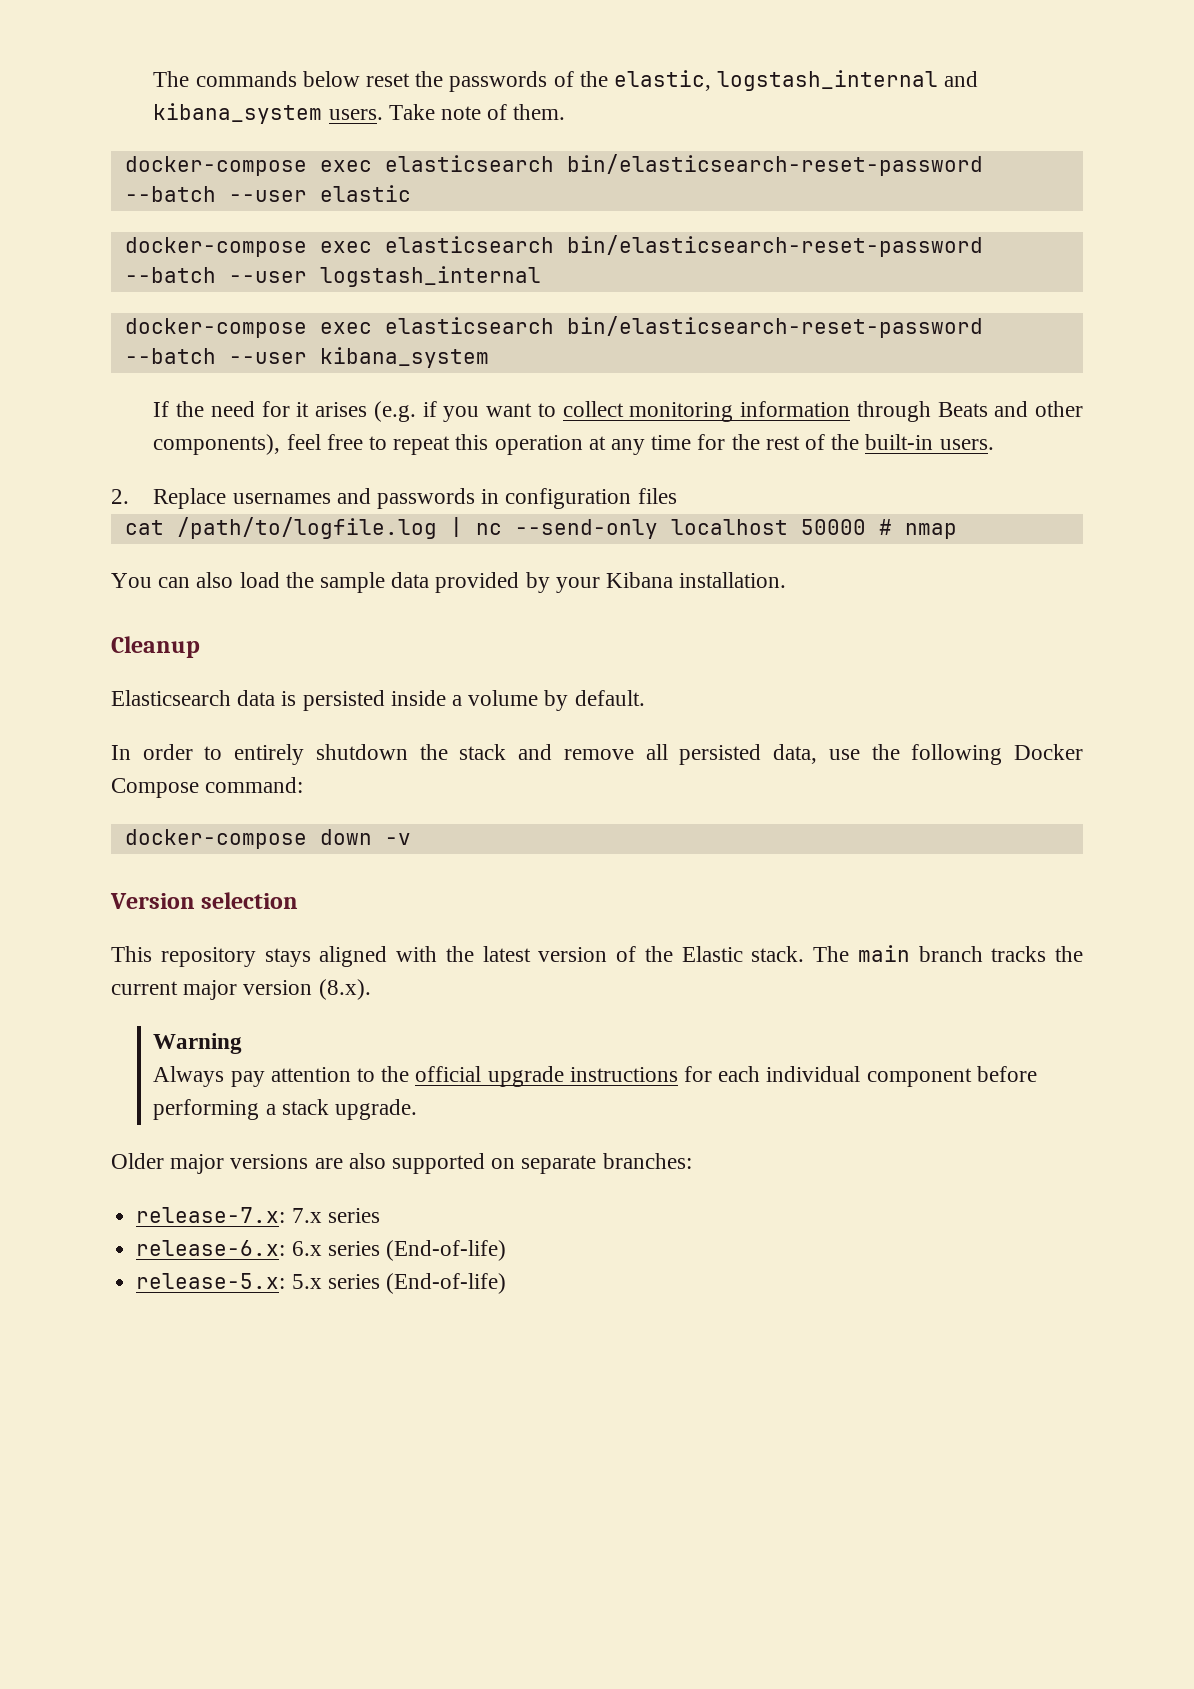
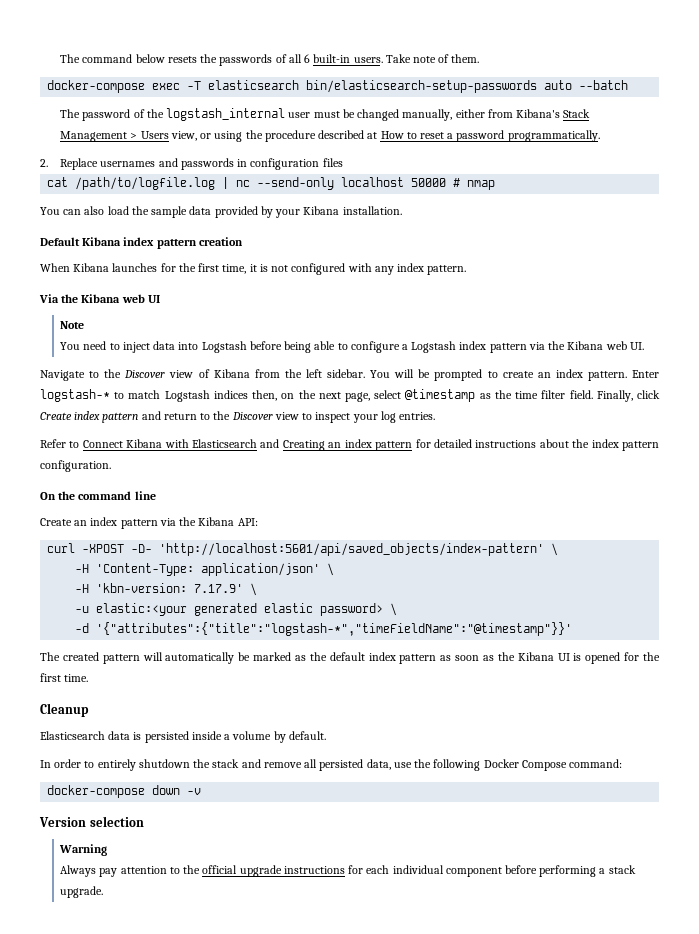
[153,70,979,92] [153,103,323,124] The commands below reset the passwords of the elastic, logstash_internal and kibana_system -> [60,54,351,66] The command below resets the passwords of all 6 built-in
[384,154,983,176] [124,185,411,202] [124,235,983,257] [124,266,541,287] [124,316,983,338] [124,347,489,368] [153,401,1083,422] [153,434,994,455] elasticsearch bin/elasticsearch-reset-password --batch --user elastic // docker-compose exec elasticsearch bin/elasticsearch-reset-password --batch --user logstash_internal // docker-compose exec elasticsearch bin/elasticsearch-reset-password --batch --user kibana_system // If the need for it arises (e.g. if you want to collect monitoring information through Beats and other components), feel free to repeat this operation at any time for the rest of the built-in users. -> [187,80,629,93] [60,108,591,121] [60,130,600,142] -T elasticsearch bin/elasticsearch-setup-passwords auto --batch // The password of the logstash_internal user must be changed manually, either from Kibana's Stack Management > Users view, or using the procedure described at How to reset a password programmatically.
(787, 580) none -> [40,237,243,249] [40,263,467,275] [39,294,160,303] [60,321,85,329] [60,341,644,353] [40,369,660,381] [40,389,660,402] [40,411,436,423] [40,439,660,451] [40,460,111,472] [40,491,156,500] [40,517,258,529] [47,543,559,556] [75,563,335,576] [75,583,258,596] [75,603,398,616] [75,622,573,636] [40,652,660,664] [40,673,89,682] // Default Kibana index pattern creation // When Kibana launches for the first time, it is not configured with any index pattern. // Via the Kibana web UI // Note // You need to inject data into Logstash before being able to configure a Logstash index pattern via the Kibana web UI. // Navigate to the Discover view of Kibana from the left sidebar. You will be prompted to create an index pattern. Enter logstash-* to match Logstash indices then, on the next page, select @timestamp as the time filter field. Finally, click Create index pattern and return to the Discover view to inspect your log entries. // Refer to Connect Kibana with Elasticsearch and Creating an index pattern for detailed instructions about the index pattern configuration. // On the command line // Create an index pattern via the Kibana API: // curl -XPOST -D- 'http://localhost:5601/api/saved_objects/index-pattern' \ // -H 'Content-Type: application/json' \ // -H 'kbn-version: 7.17.9' \ // -u elastic:<your generated elastic password> \ // -d '{"attributes":{"title":"logstash-*","timeFieldName":"@timestamp"}}' // The created pattern will automatically be marked as the default index pattern as soon as the Kibana UI is opened for the first time.
[111,945,1083,967] [111,979,371,1000] // This repository stays aligned with the latest version of the Elastic stack. The main branch tracks the current major version (8.x). -> (144, 821) none
[111,1153,692,1174] [136,1207,380,1223] [136,1240,506,1261] [136,1273,506,1294] // Older major versions are also supported on separate branches: // release-7.x: 7.x series // release-6.x: 6.x series (End-of-life) // release-5.x: 5.x series (End-of-life) -> (104, 892) none

